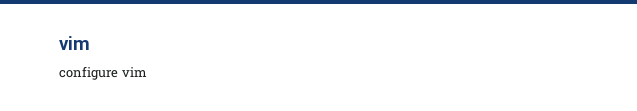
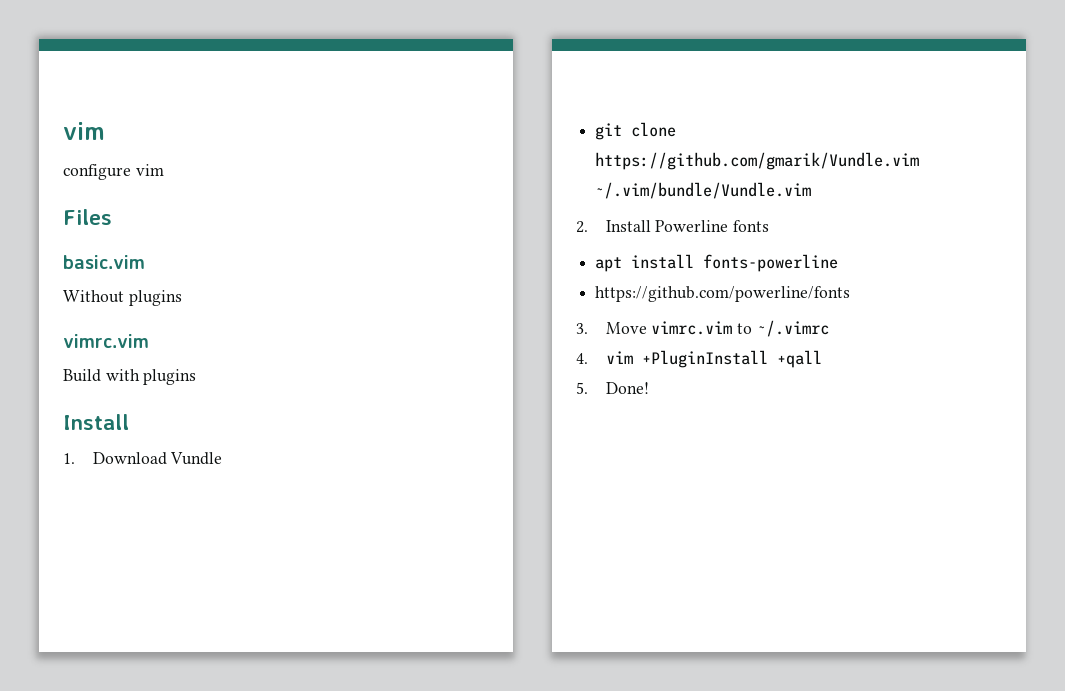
(147, 72) none -> [63,209,112,225] [63,255,145,269] [63,290,182,306] [63,334,149,348] [63,369,197,385] [63,414,129,430] [63,452,223,465] [595,122,677,140] [595,152,920,170] [595,182,812,199] [576,220,770,233] [595,254,839,272] [595,286,851,302] [576,320,829,337] [576,350,822,368] [576,382,649,394] // Files // basic.vim // Without plugins // vimrc.vim // Build with plugins // Install // 1. Download Vundle // git clone https://github.com/gmarik/Vundle.vim ~/.vim/bundle/Vundle.vim // 2. Install Powerline fonts // apt install fonts-powerline // https://github.com/powerline/fonts // 3. Move vimrc.vim to ~/.vimrc // 4. vim +PluginInstall +qall // 5. Done!

